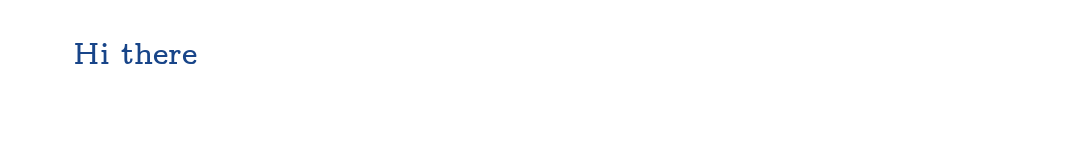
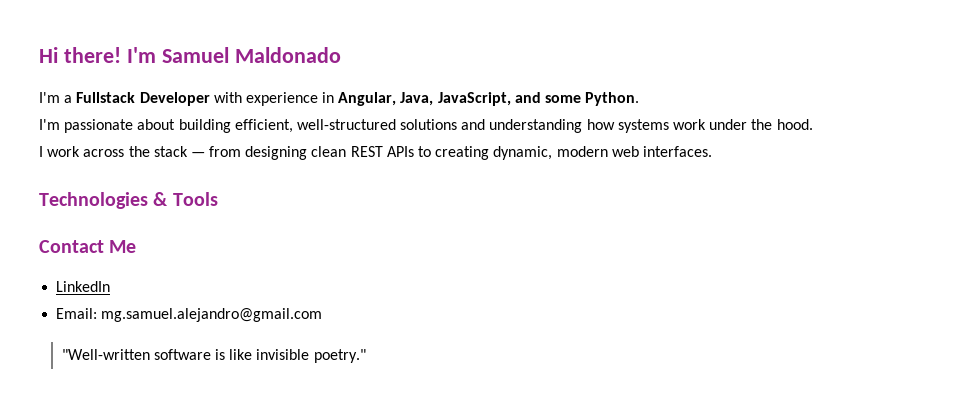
[121,43,197,64] there -> [63,47,341,63] [39,92,640,106] [39,119,813,133] [39,146,712,160] [39,192,218,209] [39,240,137,253] [56,281,111,292] [56,308,323,322] [61,349,366,363] there! I'm Samuel Maldonado // I'm a Fullstack Developer with experience in Angular, Java, JavaScript, and some Python. // I'm passionate about building efficient, well-structured solutions and understanding how systems work under the hood. // I work across the stack — from designing clean REST APIs to creating dynamic, modern web interfaces. // Technologies & Tools // Contact Me // LinkedIn // Email: mg.samuel.alejandro@gmail.com // "Well-written software is like invisible poetry."

